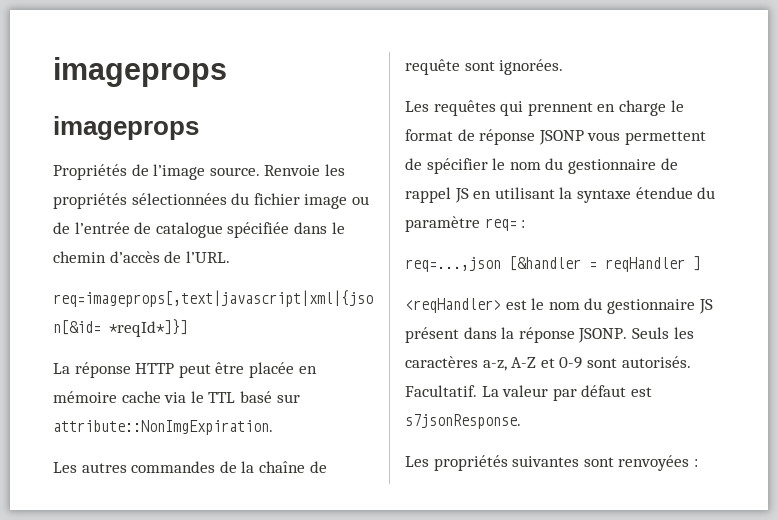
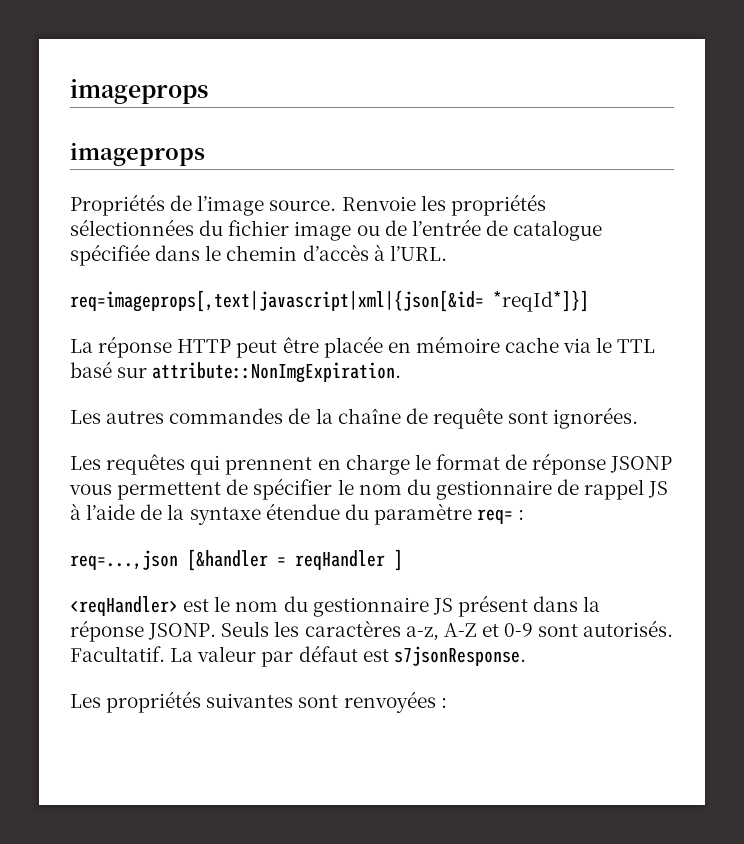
[164,251,182,263] de -> [373,244,385,261] à
[473,187,555,199] en utilisant -> [70,503,163,520] à l’aide de

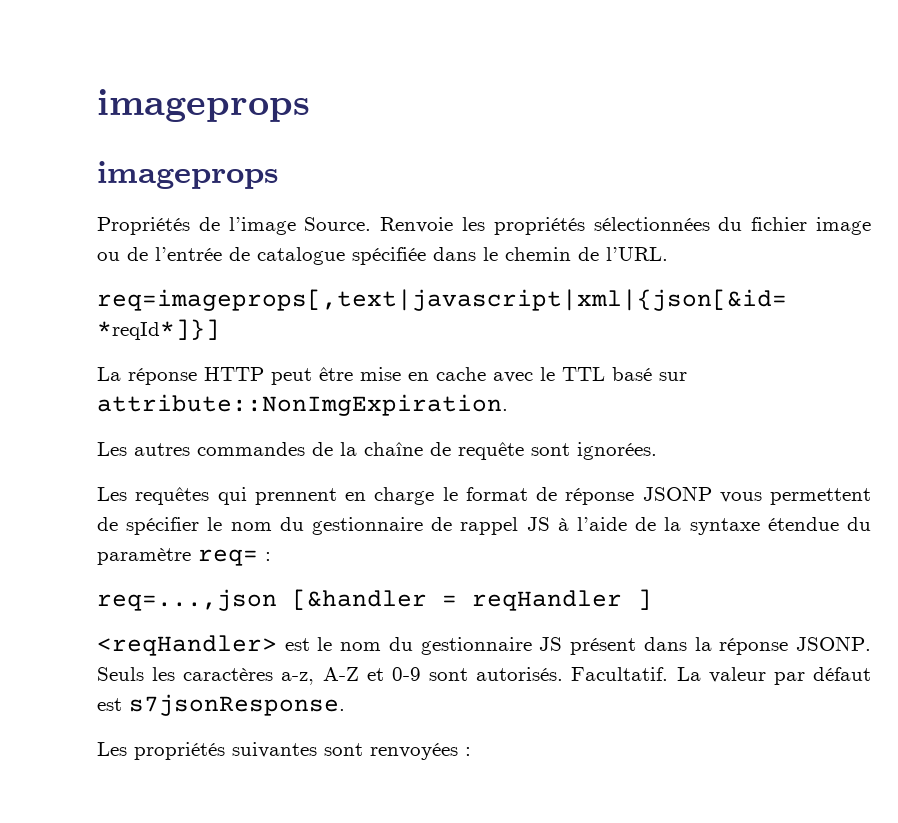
[269,200,337,211] source. -> [304,217,372,231] Source.
[302,244,385,261] d’accès à -> [578,247,599,261] de
[323,336,592,358] placée en mémoire cache via -> [360,367,533,383] mise en cache avec

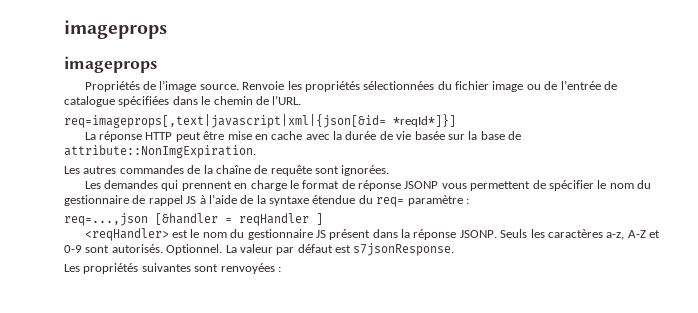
[304,217,372,231] Source. -> [199,84,239,90] source.
[352,247,426,265] spécifiée -> [118,96,170,107] spécifiées
[540,367,687,381] le TTL basé sur -> [333,131,522,140] la durée de vie basée sur la base de
[135,487,210,505] requêtes -> [104,180,159,189] demandes
[97,548,258,566] paramètre req= -> [376,195,463,207] req= paramètre
[571,667,669,681] Facultatif. -> [166,244,223,255] Optionnel.

